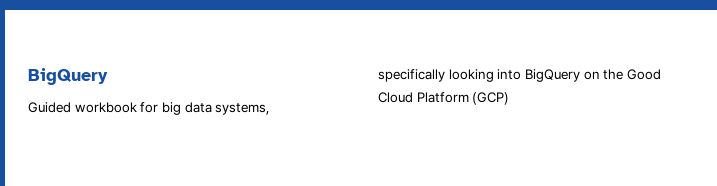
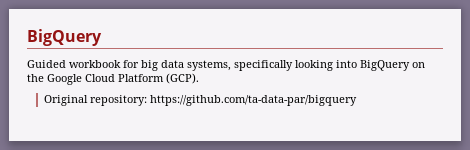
[626,69,661,80] Good -> [47,74,82,85] Google
[472,92,510,105] (GCP) -> [166,73,199,84] [43,95,357,106] (GCP). // Original repository: https://github.com/ta-data-par/bigquery

